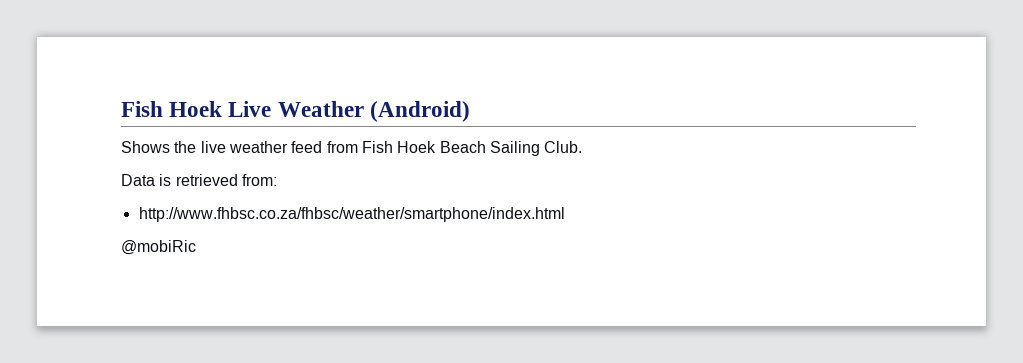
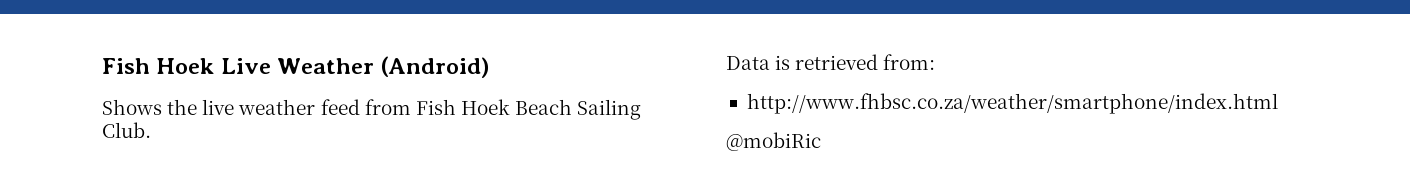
[138,207,565,222] http://www.fhbsc.co.za/fhbsc/weather/smartphone/index.html -> [746,93,1278,114] http://www.fhbsc.co.za/weather/smartphone/index.html

